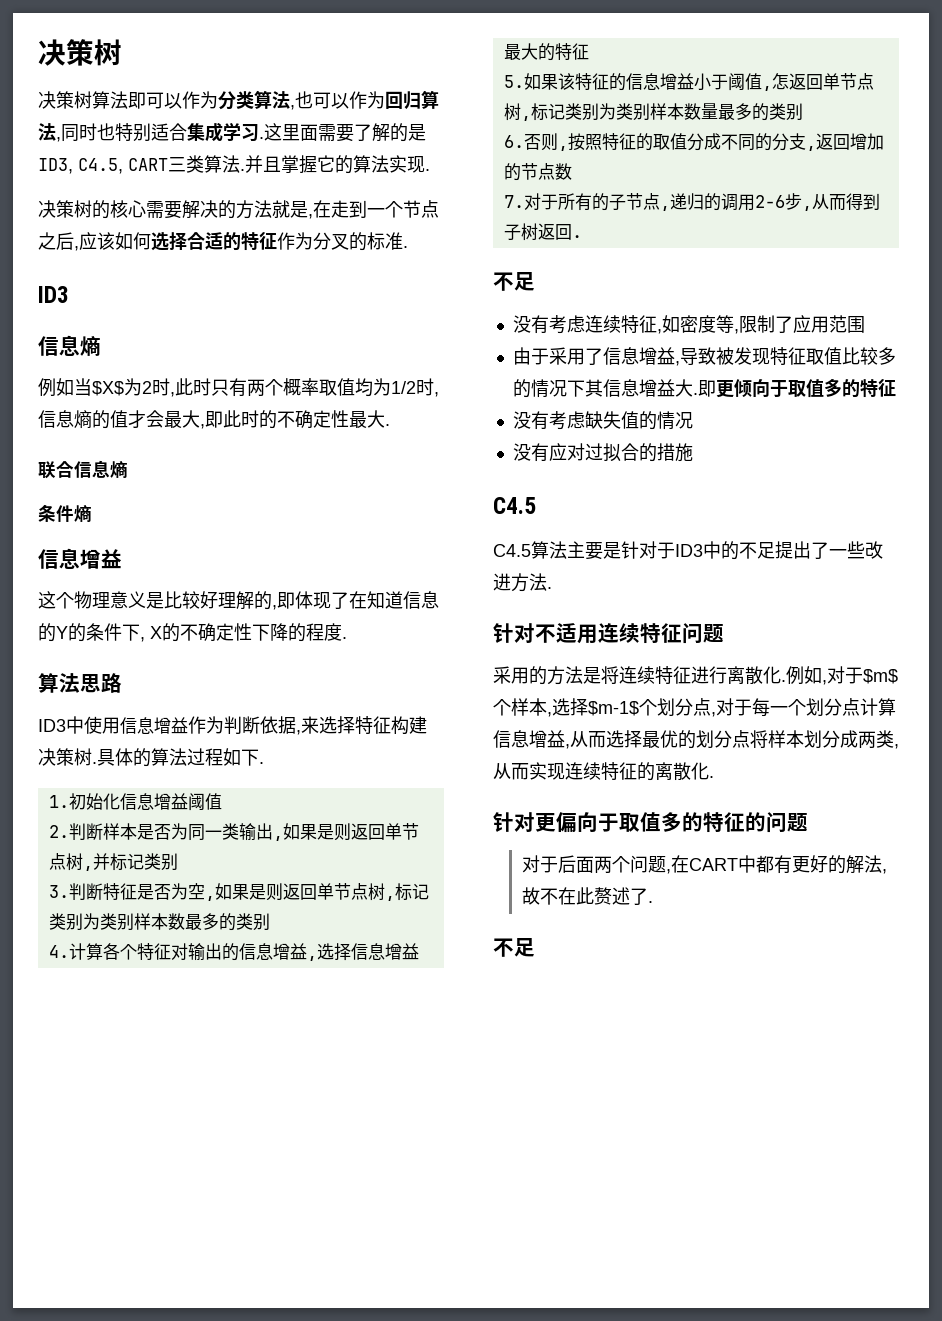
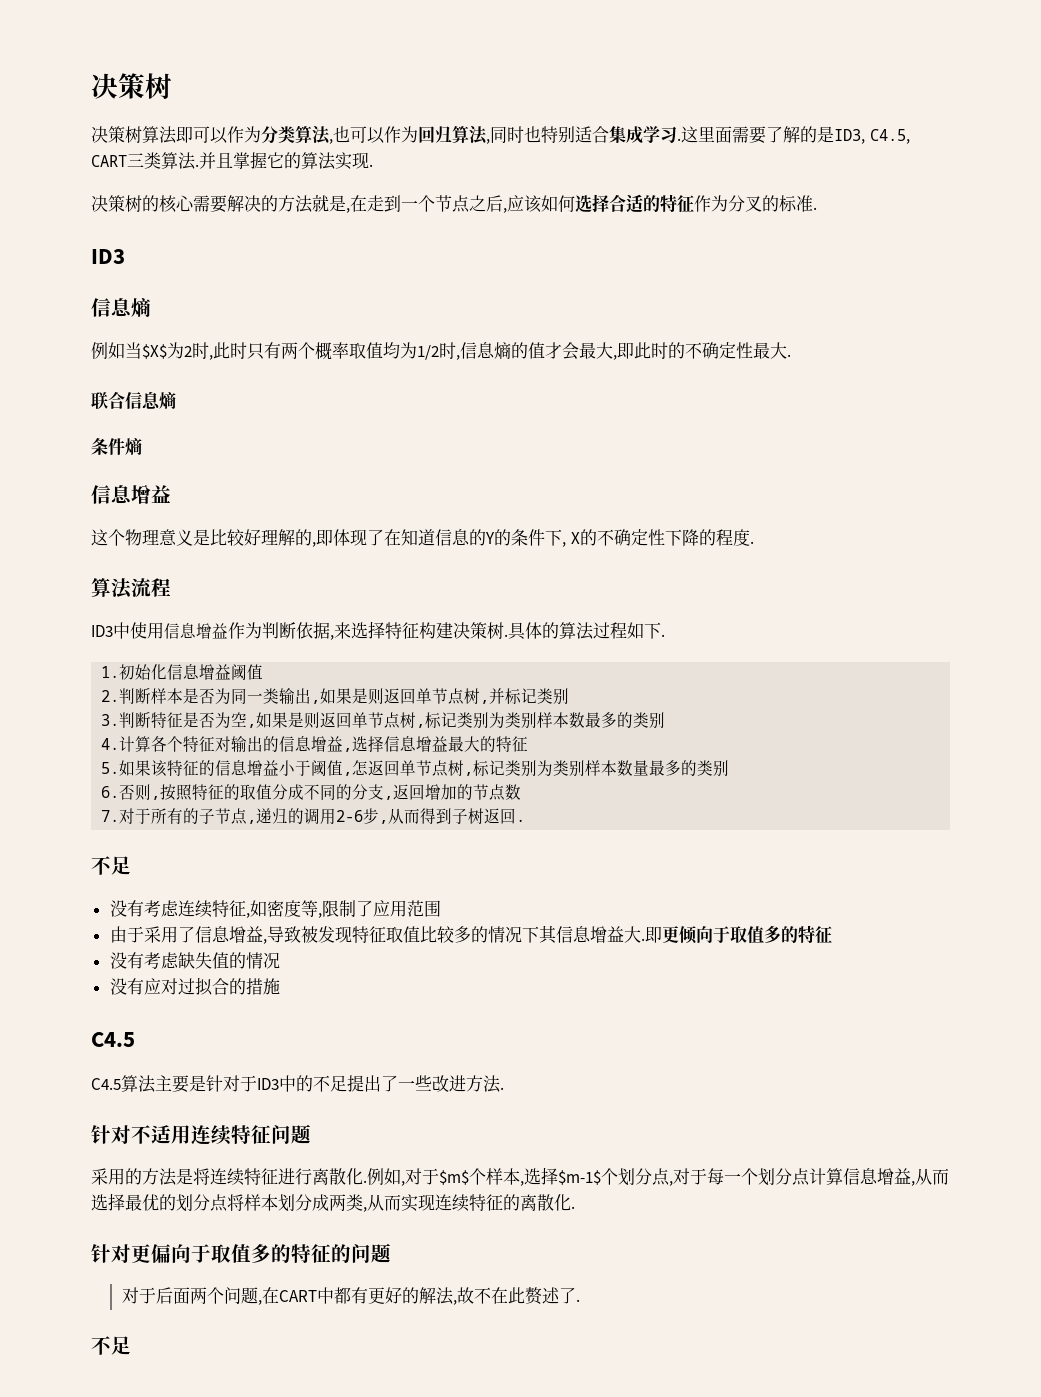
[80,673,122,693] 思路 -> [131,578,171,597] 流程

